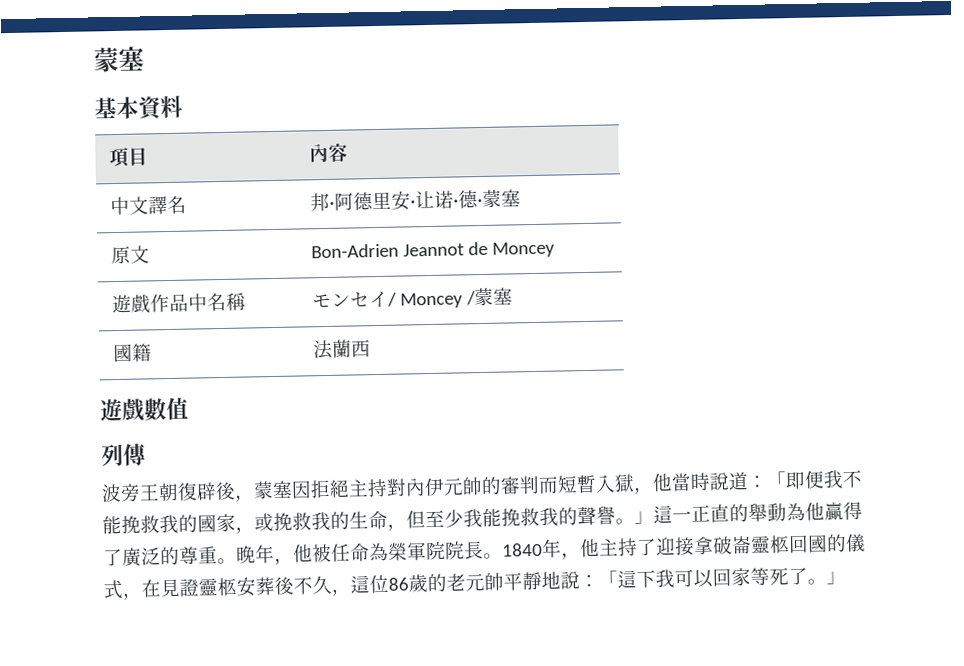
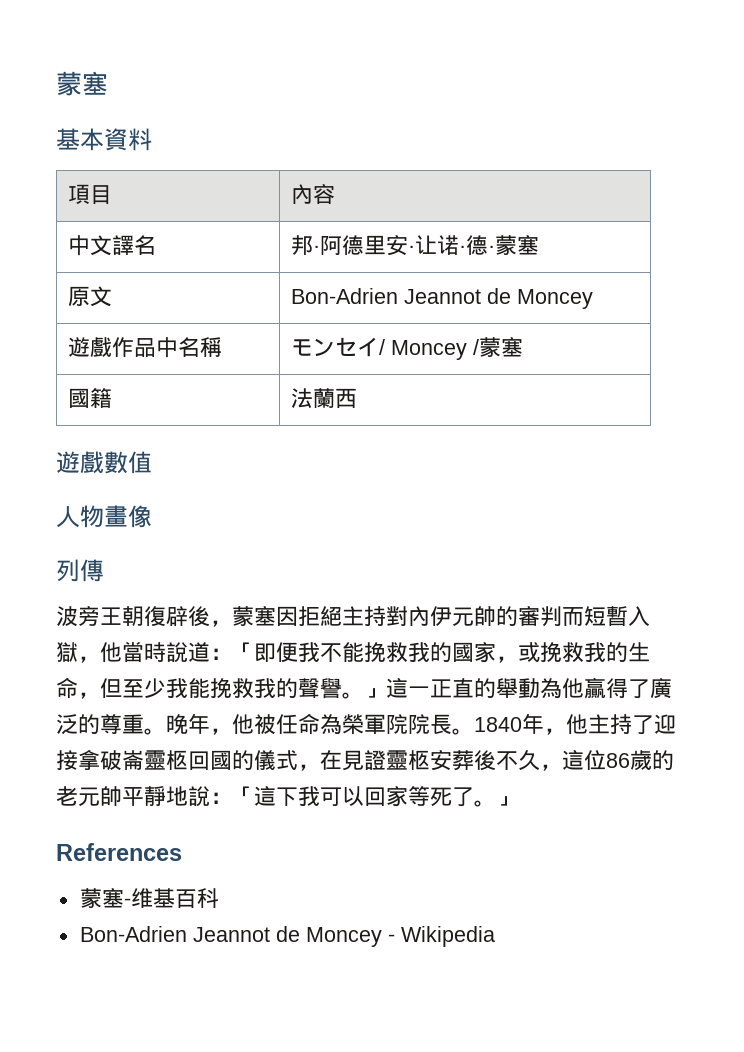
(189, 409) none -> [56,505,152,528] // 人物畫像
(846, 578) none -> [56,843,182,861] [79,888,219,908] [79,926,495,947] // References // 蒙塞-维基百科 // Bon-Adrien Jeannot de Moncey - Wikipedia

